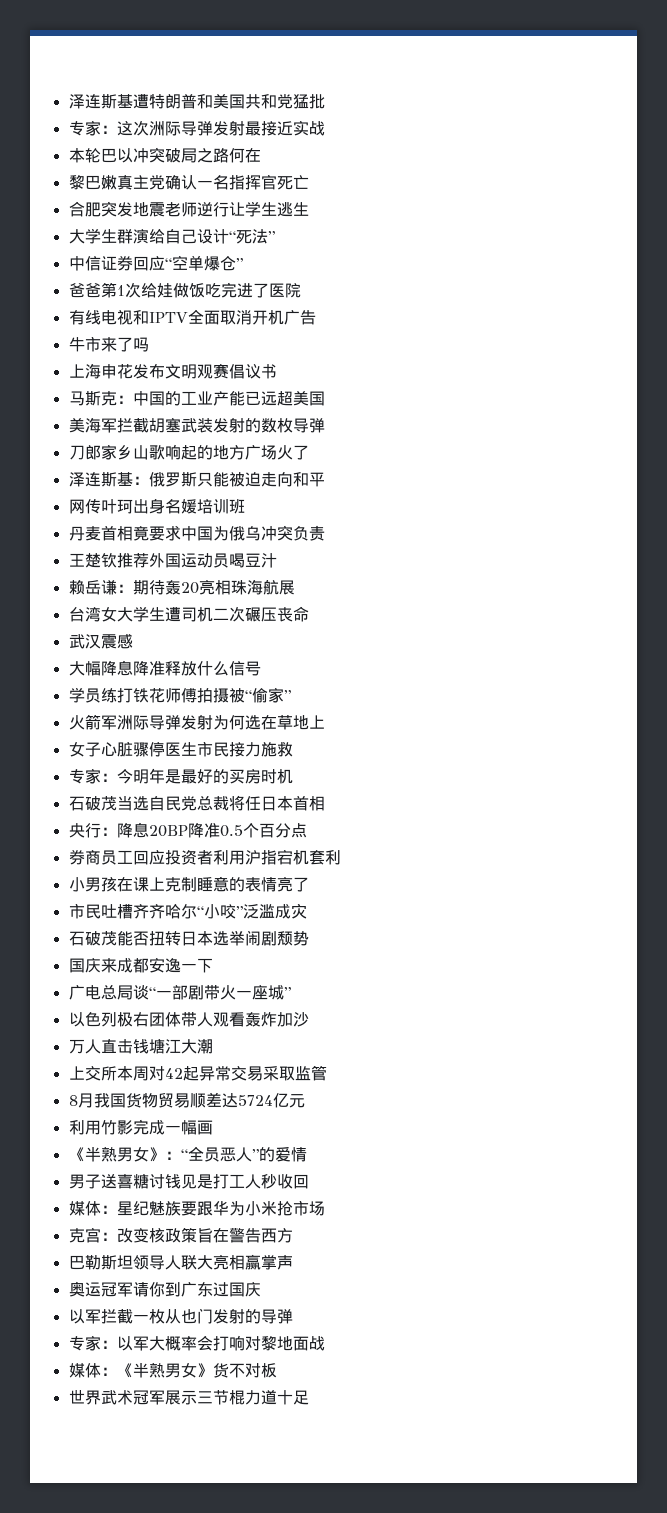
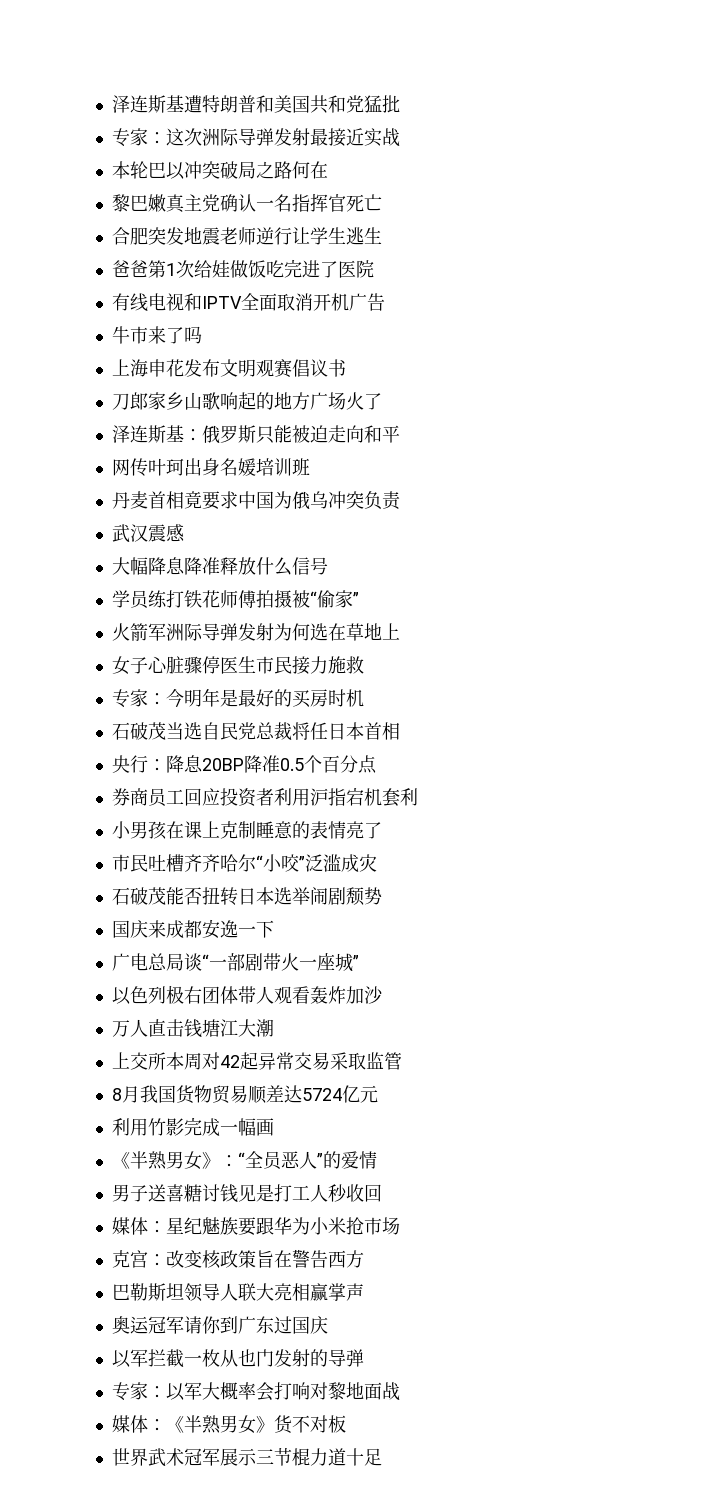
[68,228,275,244] [68,255,243,271] // 大学生群演给自己设计“死法” // 中信证券回应“空单爆仓” -> (382, 235) none
[68,391,325,406] [68,417,325,433] // 马斯克：中国的工业产能已远超美国 // 美海军拦截胡塞武装发射的数枚导弹 -> (346, 368) none
[68,552,277,568] [68,579,295,595] [68,606,309,622] // 王楚钦推荐外国运动员喝豆汁 // 赖岳谦：期待轰20亮相珠海航展 // 台湾女大学生遭司机二次碾压丧命 -> (401, 500) none

